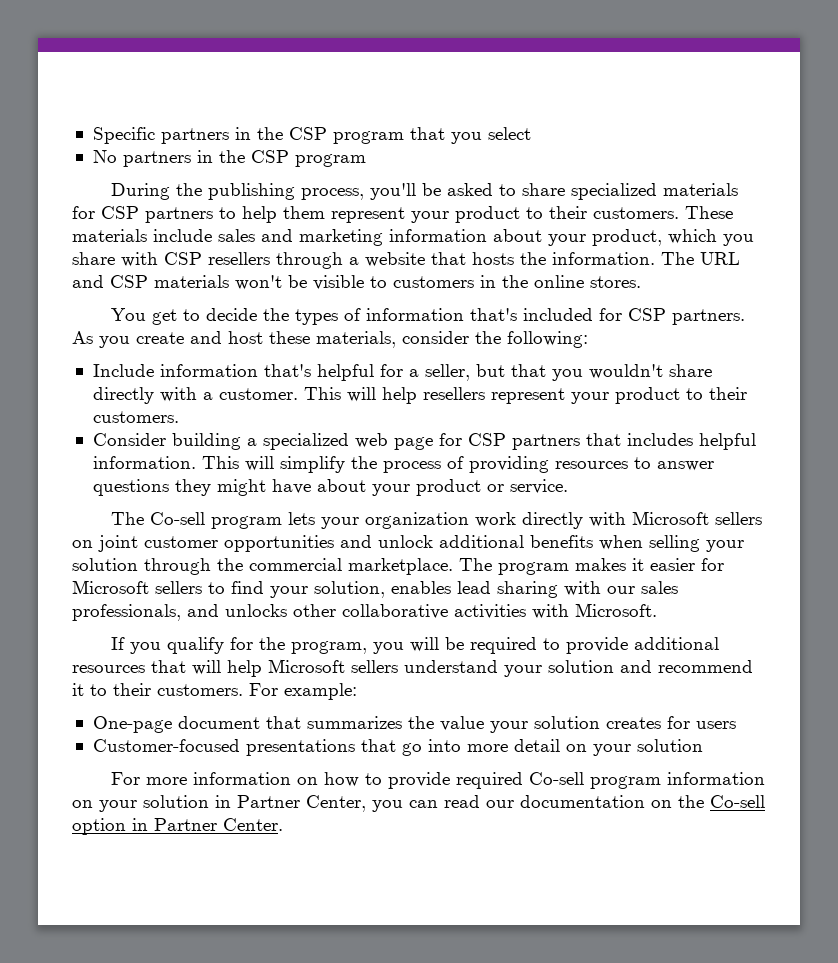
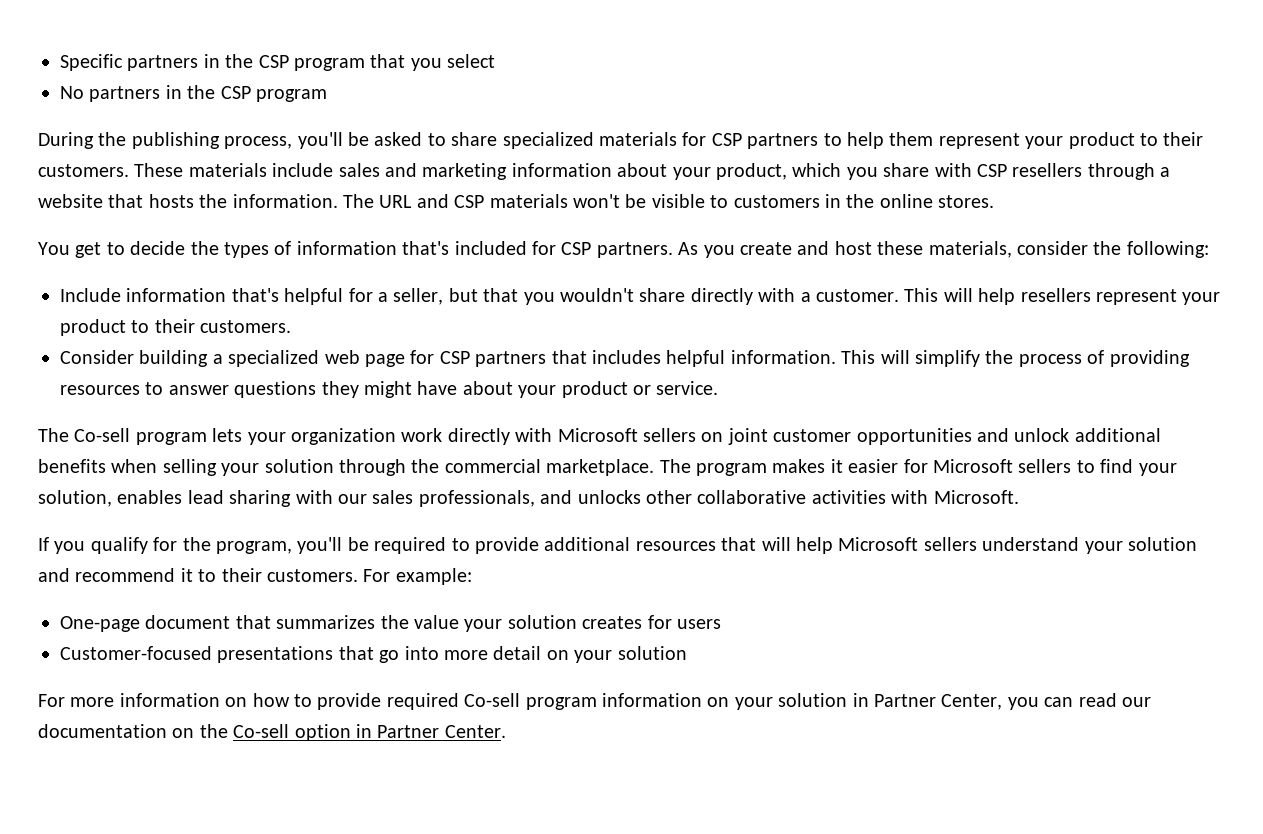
[373,637,440,654] you will -> [297,537,343,554] you'll

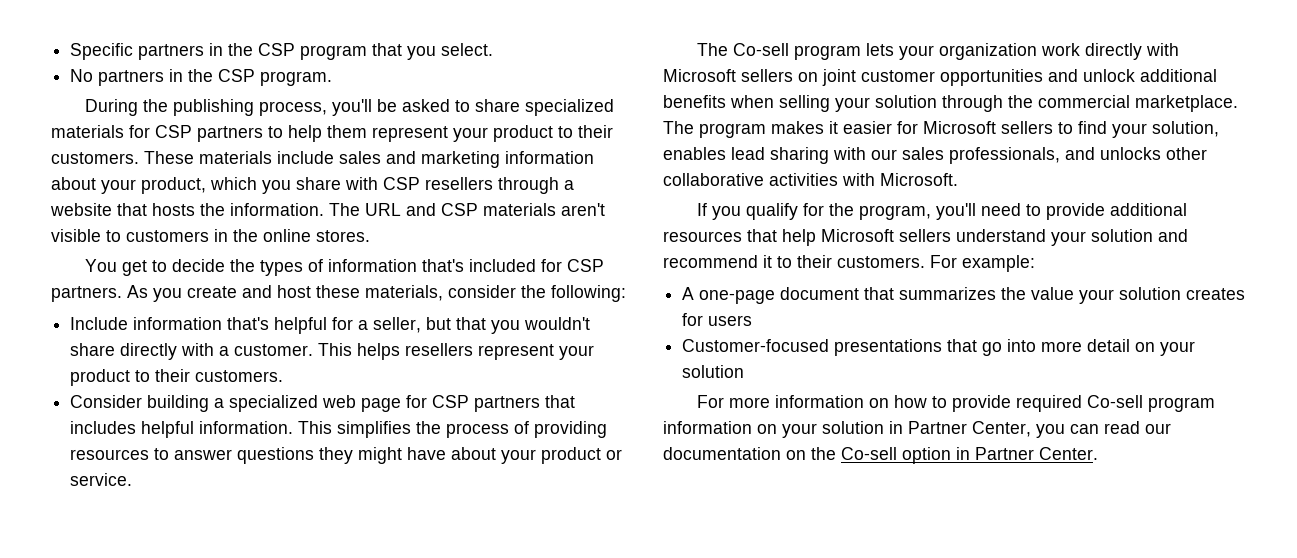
[447,54,496,68] select -> [441,43,494,56] select.
[256,89,327,102] program -> [260,71,333,86] program.
[572,194,647,208] won't be -> [561,203,605,216] aren't
[943,288,1016,305] will help -> [357,343,401,360] helps
[880,350,980,367] will simplify -> [337,421,412,438] simplifies
[347,537,447,554] be required -> [980,203,1021,216] need
[761,537,791,551] will -> (777, 235) none
[60,616,140,632] One-page -> [682,287,776,304] A one-page

